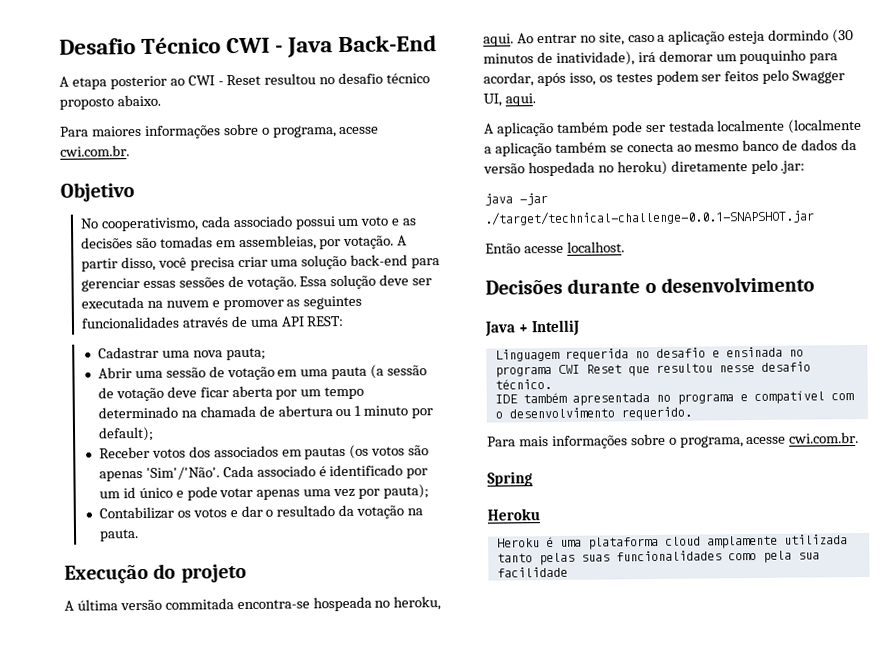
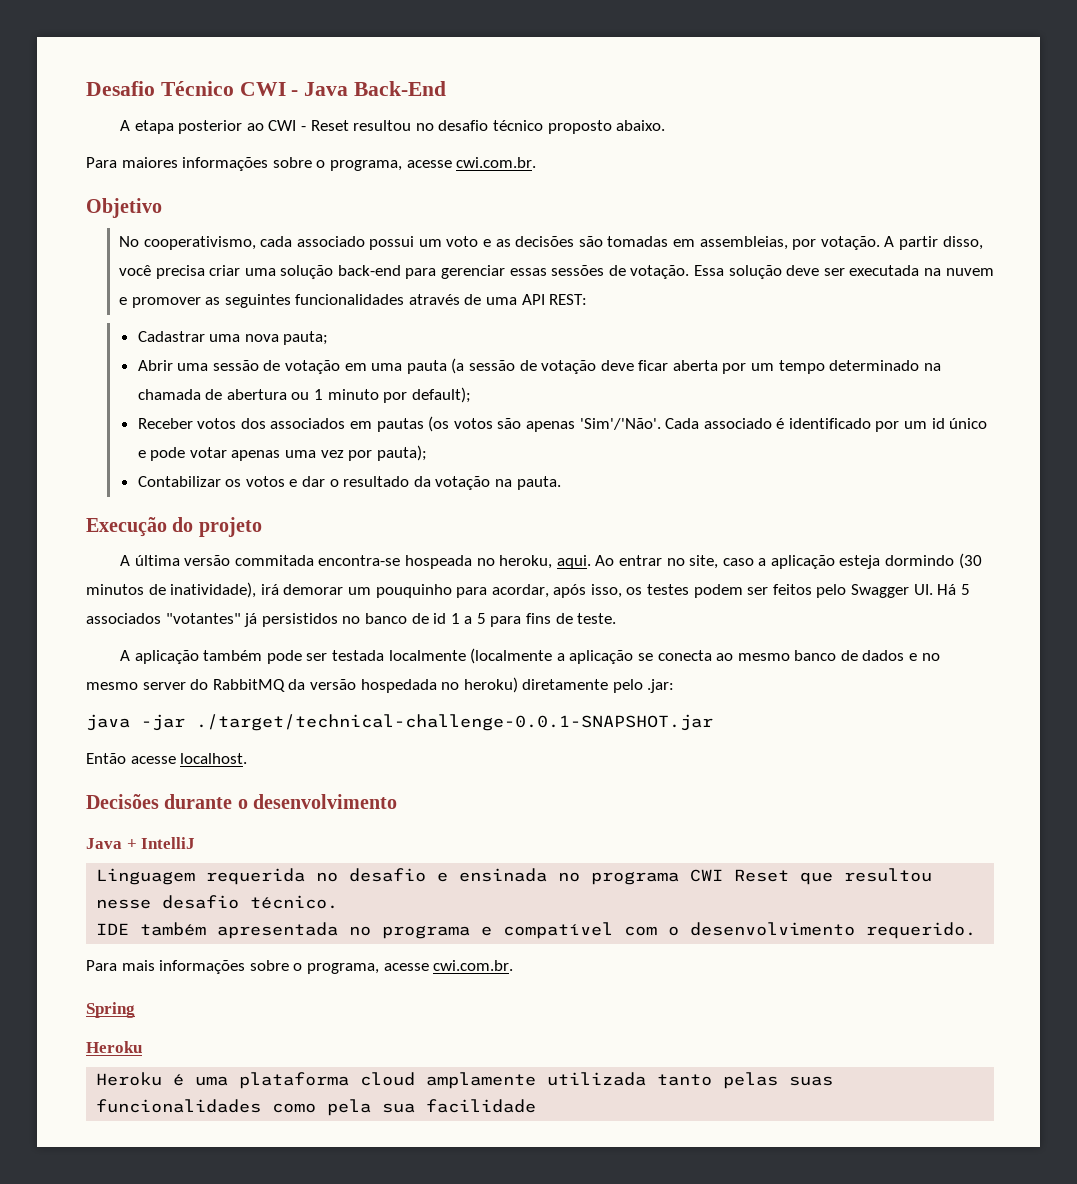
[483,93,536,107] UI, aqui. -> [913,584,970,595] [86,613,617,627] UI. Há 5 associados "votantes" já persistidos no banco de id 1 a 5 para fins de teste.
[554,141,607,153] também -> (634, 657) none
(839, 145) none -> [909,653,940,661] [86,679,285,692] e no mesmo server do RabbitMQ

